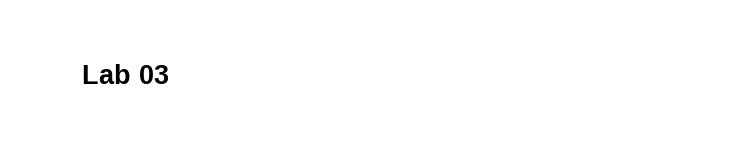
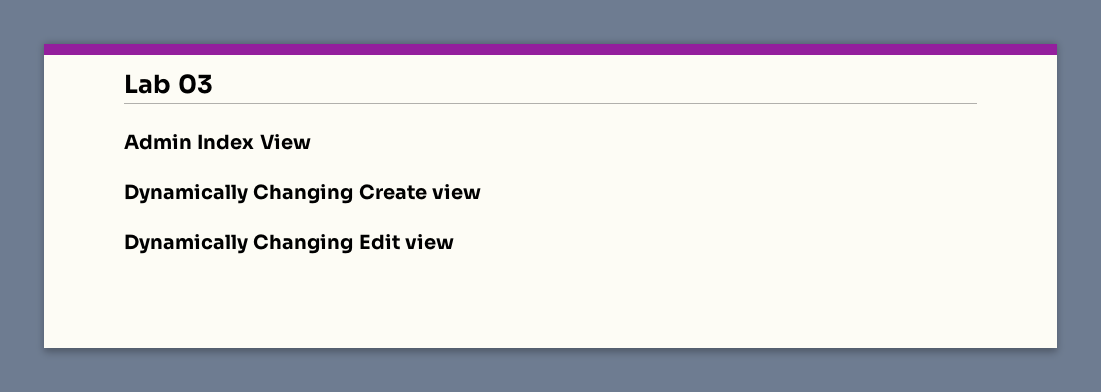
(169, 74) none -> [124,134,311,150] [124,184,481,204] [124,234,454,254] // Admin Index View // Dynamically Changing Create view // Dynamically Changing Edit view

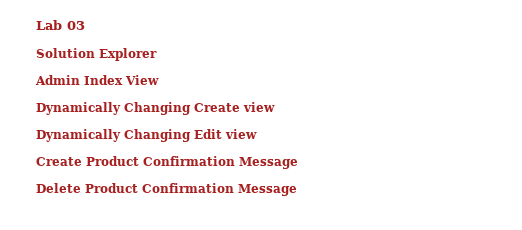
(213, 84) none -> [36,48,157,61] // Solution Explorer
(454, 242) none -> [36,156,298,169] [36,183,297,196] // Create Product Confirmation Message // Delete Product Confirmation Message

